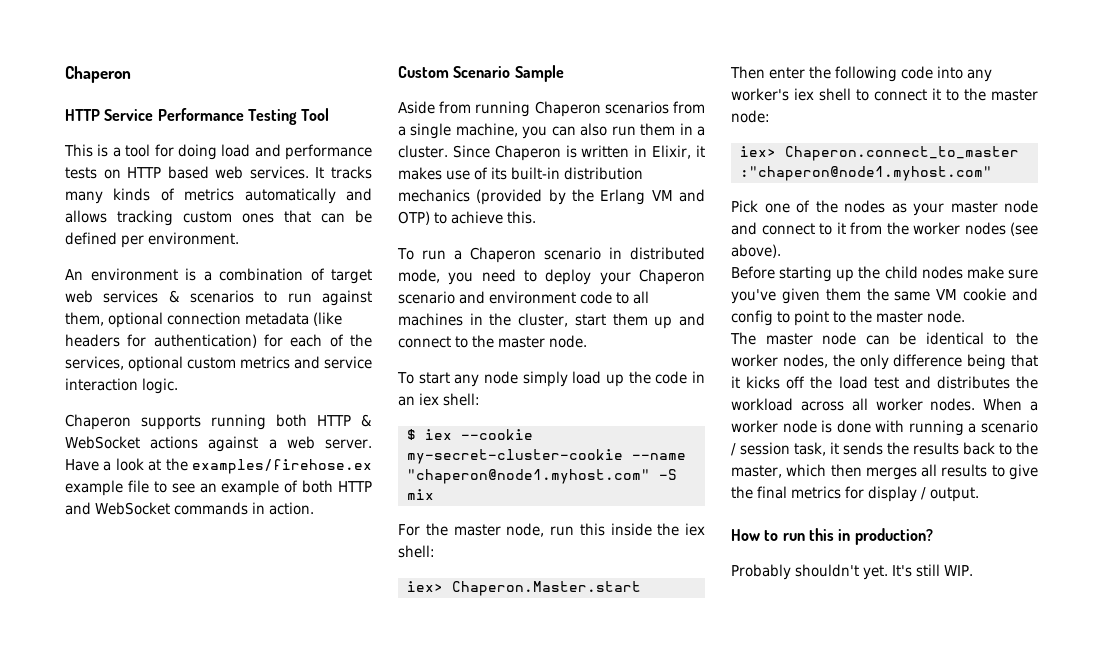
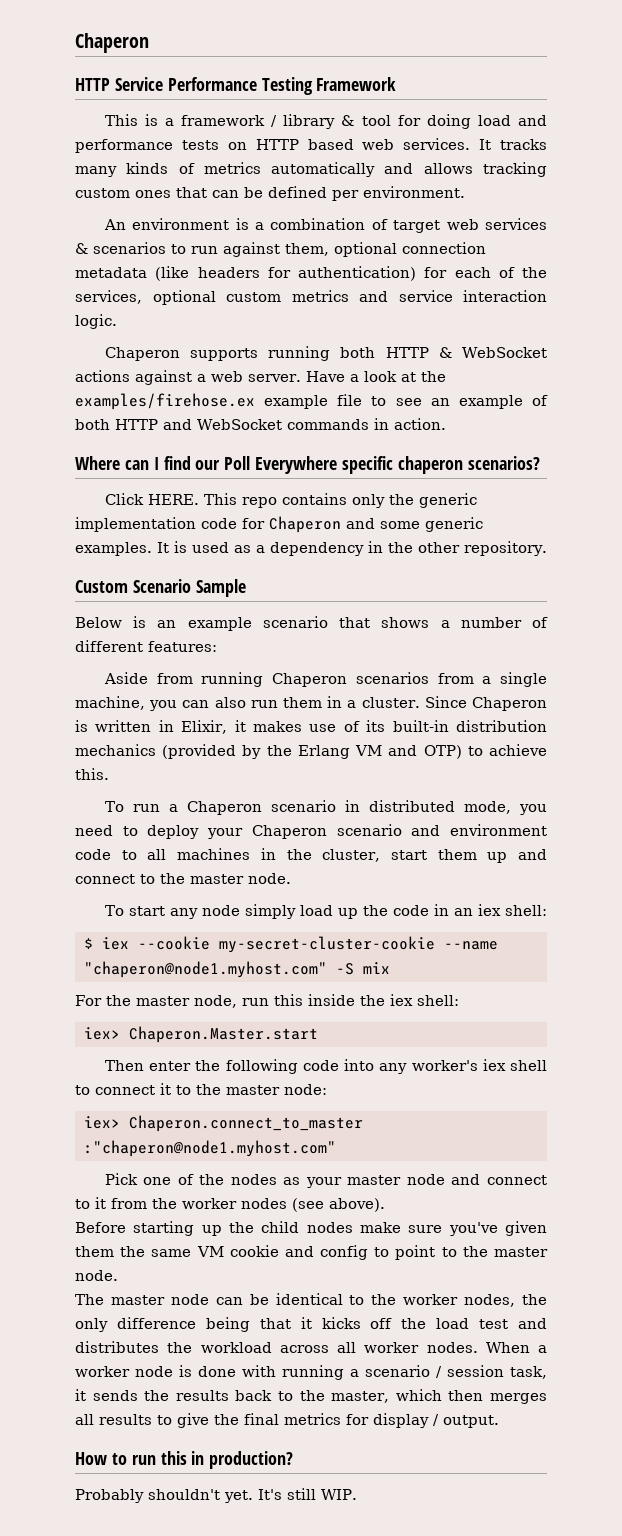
[301,108,330,121] Tool -> [316,77,397,91] Framework
(121, 152) none -> [181,114,355,129] framework / library &
[398,65,564,82] Custom Scenario Sample -> [75,456,540,474] [104,493,477,508] [75,516,483,533] [75,541,547,556] [75,579,246,597] [75,616,548,631] [75,640,217,652] Where can I find our Poll Everywhere specific chaperon scenarios? // Click HERE. This repo contains only the generic implementation code for Chaperon and some generic examples. It is used as a dependency in the other repository. // Custom Scenario Sample // Below is an example scenario that shows a number of different features:

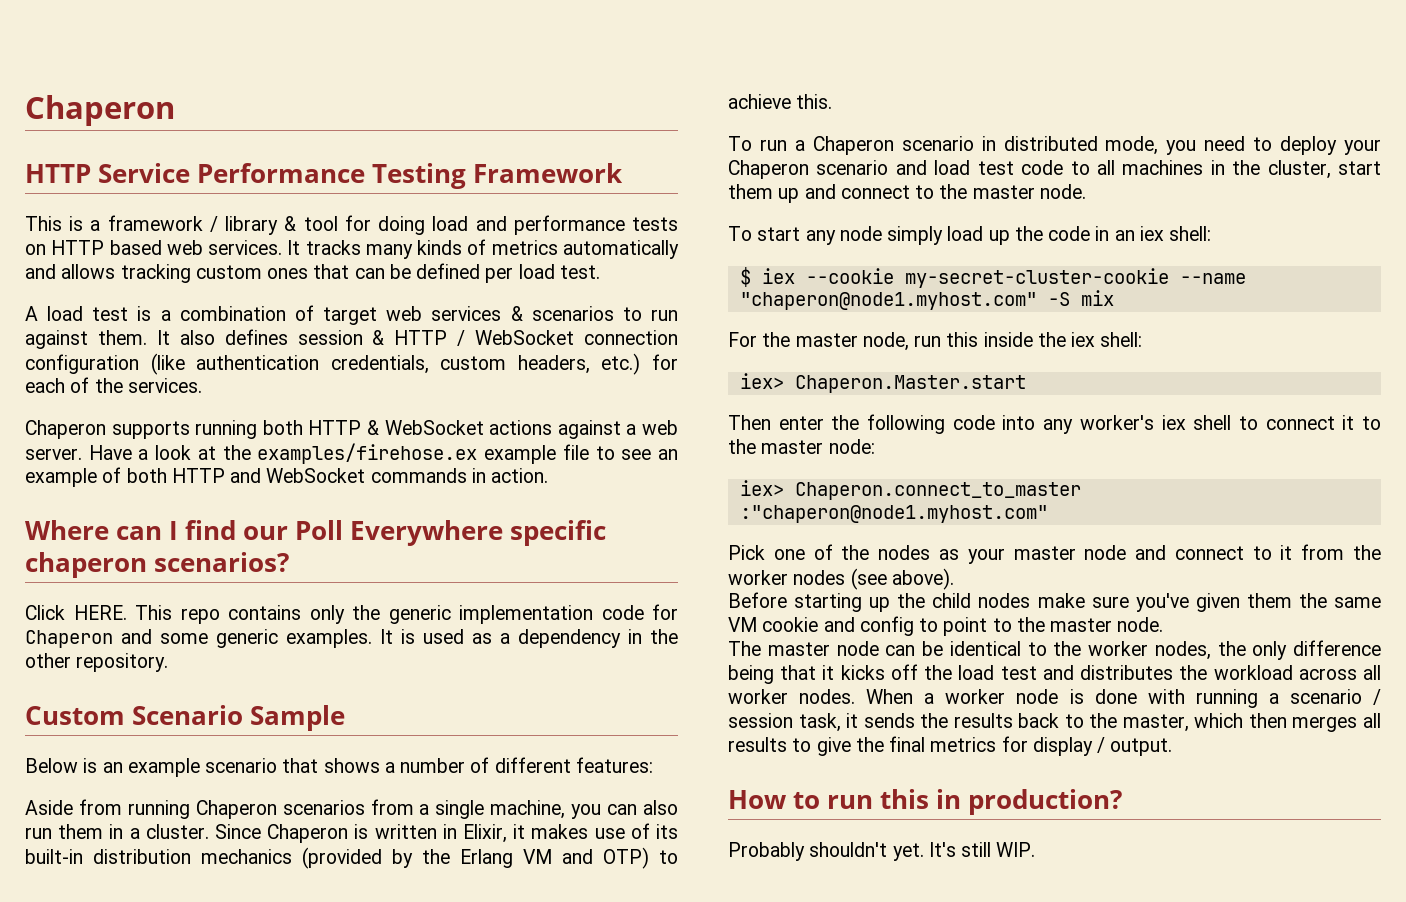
[363,186,465,198] [103,218,230,230] environment. // An environment -> [518,264,600,279] [25,306,129,321] load test. // A load test
[285,242,486,257] [75,266,547,281] [75,290,547,305] [75,314,117,329] them, optional connection metadata (like headers for authentication) for each of the services, optional custom metrics and service interaction logic. -> [97,329,678,346] [25,353,678,375] [25,377,202,393] them. It also defines session & HTTP / WebSocket connection configuration (like authentication credentials, custom headers, etc.) for each of the services.
[450,824,547,836] environment -> [934,160,1014,175] load test

